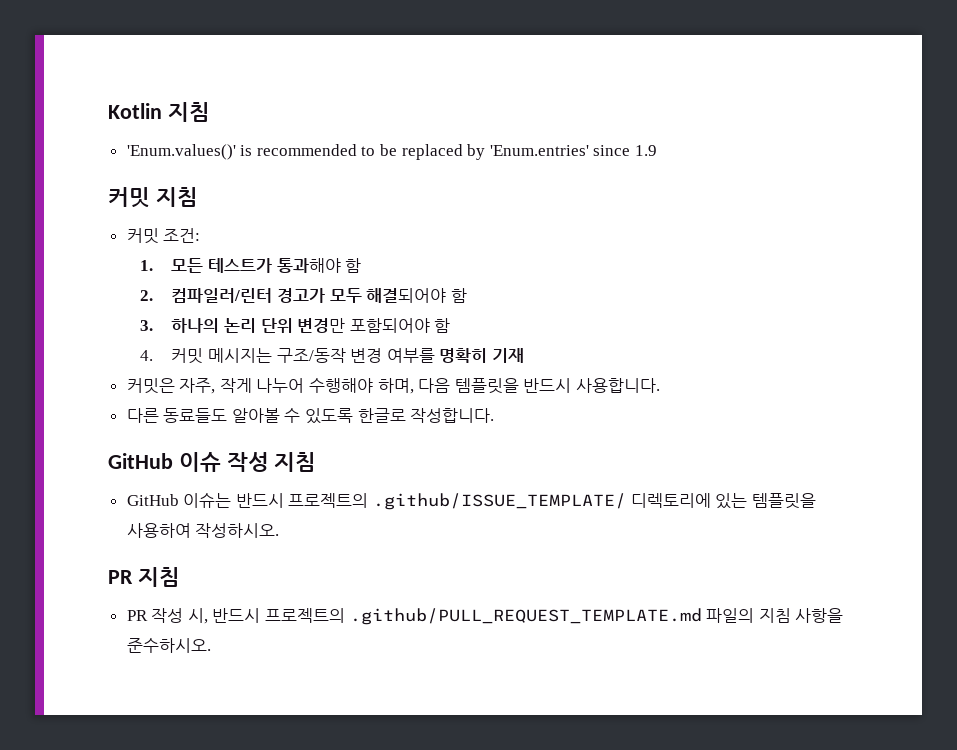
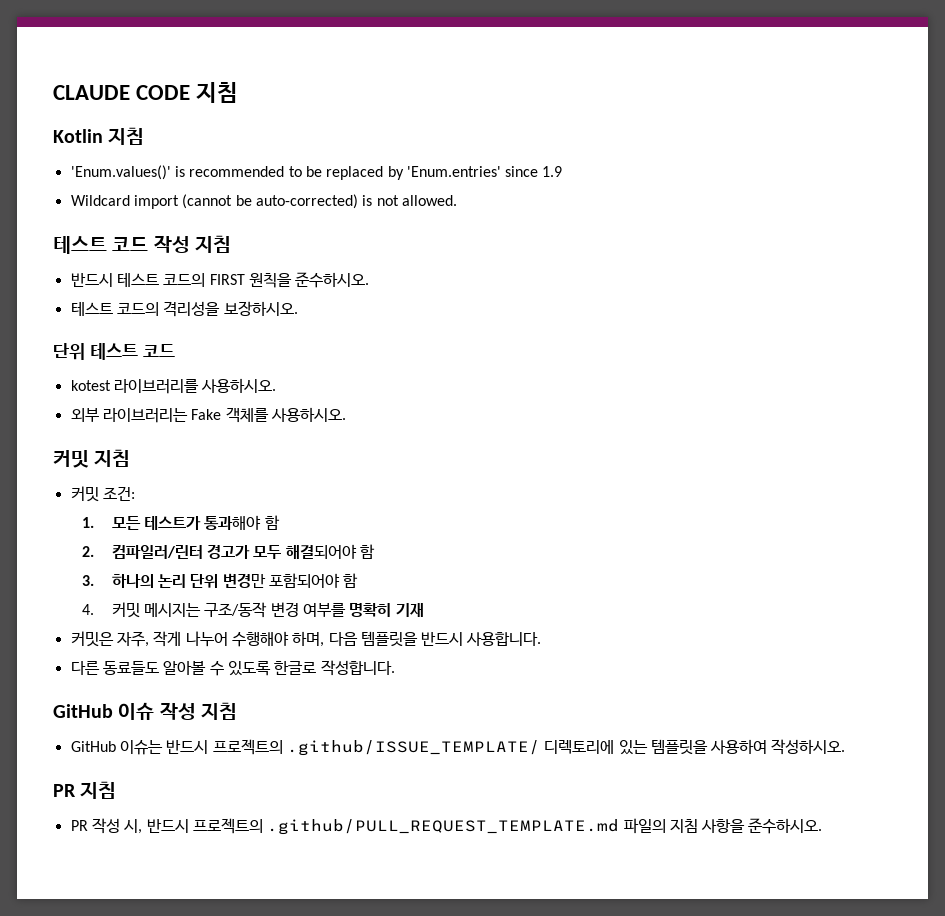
(108, 111) none -> [53,82,239,103] CLAUDE CODE 지침 //
(658, 150) none -> [70,194,457,209] [53,235,232,254] [70,272,370,288] [70,301,298,317] [53,343,175,360] [70,378,277,394] [70,407,346,423] // Wildcard import (cannot be auto-corrected) is not allowed. // 테스트 코드 작성 지침 // 반드시 테스트 코드의 FIRST 원칙을 준수하시오. // 테스트 코드의 격리성을 보장하시오. // 단위 테스트 코드 // kotest 라이브러리를 사용하시오. // 외부 라이브러리는 Fake 객체를 사용하시오.

